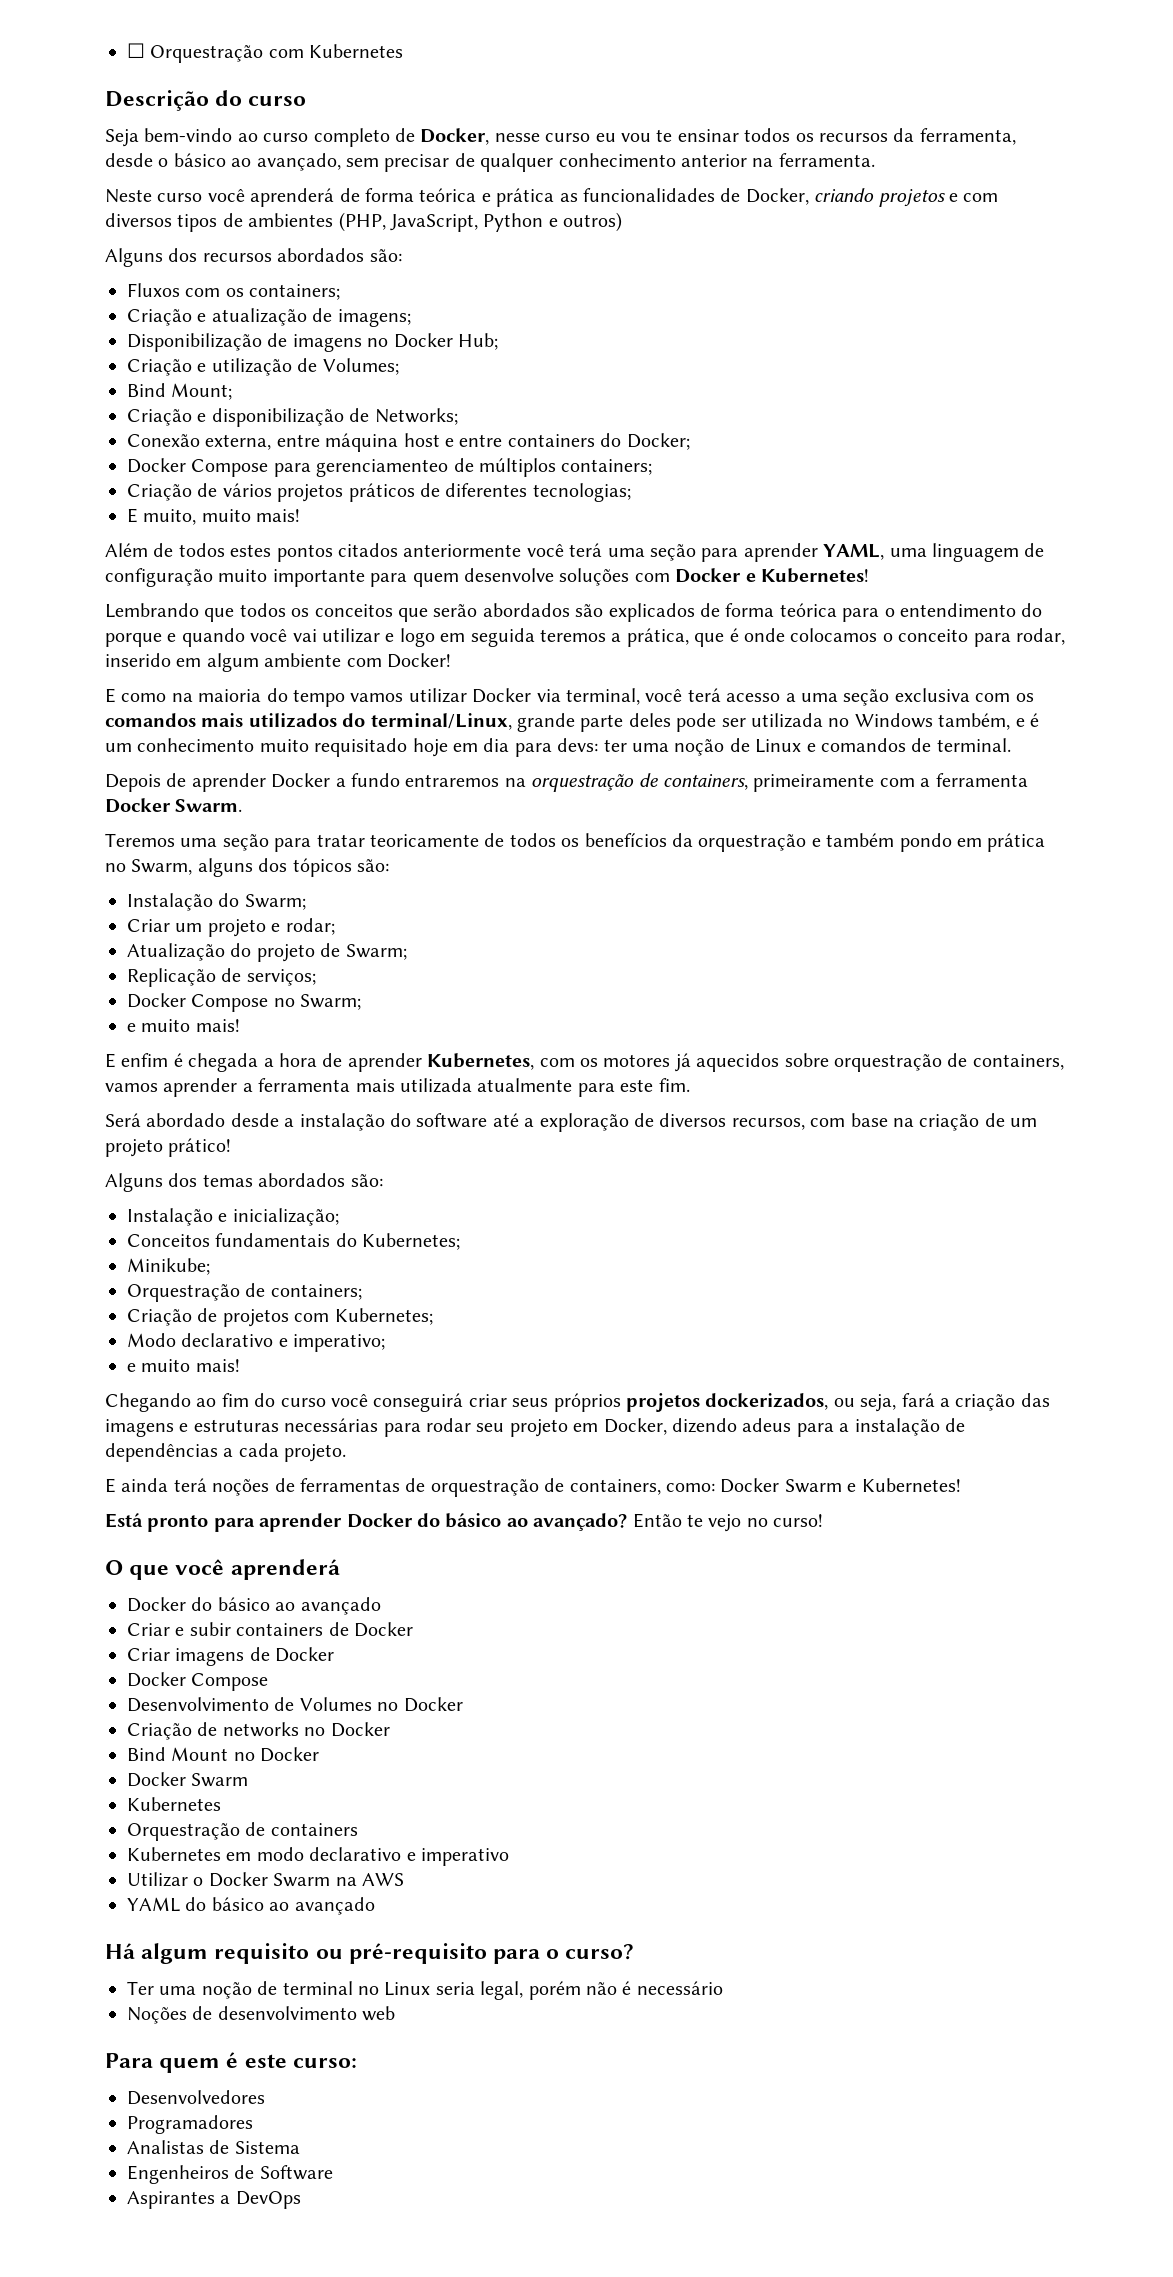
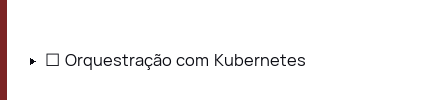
[105,90,307,111] [105,128,1016,147] [105,153,875,172] [105,188,999,207] [105,212,623,232] [105,248,402,267] [127,283,341,300] [127,308,411,327] [127,333,498,352] [127,358,399,376] [127,383,233,400] [127,408,458,427] [127,433,690,452] [127,458,653,477] [127,483,631,502] [127,508,301,525] [105,543,1045,562] [105,568,869,587] [105,603,1043,622] [105,628,1065,647] [105,653,451,672] [105,688,1034,707] [105,713,1039,732] [105,738,1011,757] [105,773,1028,792] [105,798,243,813] [105,833,1046,852] [105,858,389,877] [127,893,306,911] [127,918,335,937] [127,943,407,962] [127,968,316,987] [127,993,362,1012] [127,1019,240,1032] [105,1053,1064,1072] [105,1078,690,1097] [105,1113,1038,1132] [105,1138,232,1157] [105,1173,383,1192] [127,1208,339,1226] [127,1233,461,1250] [127,1258,210,1275] [127,1283,362,1302] [127,1308,433,1327] [127,1333,386,1352] [127,1359,240,1372] [105,1393,1050,1412] [105,1418,965,1437] [105,1443,347,1462] [105,1478,961,1497] [105,1513,824,1532] [105,1559,340,1580] [127,1597,381,1615] [127,1622,413,1637] [127,1647,335,1666] [127,1672,269,1691] [127,1697,463,1712] [127,1722,390,1740] [127,1747,320,1762] [127,1772,249,1787] [127,1797,221,1811] [127,1822,358,1841] [127,1847,509,1866] [127,1872,404,1887] [127,1897,375,1915] [105,1943,635,1964] [127,1981,723,2000] [127,2006,396,2024] [105,2052,357,2073] [127,2090,265,2105] [127,2115,253,2134] [127,2140,300,2154] [127,2165,333,2184] [127,2191,301,2209] // Descrição do curso // Seja bem-vindo ao curso completo de Docker, nesse curso eu vou te ensinar todos os recursos da ferramenta, desde o básico ao avançado, sem precisar de qualquer conhecimento anterior na ferramenta. // Neste curso você aprenderá de forma teórica e prática as funcionalidades de Docker, criando projetos e com diversos tipos de ambientes (PHP, JavaScript, Python e outros) // Alguns dos recursos abordados são: // Fluxos com os containers; // Criação e atualização de imagens; // Disponibilização de imagens no Docker Hub; // Criação e utilização de Volumes; // Bind Mount; // Criação e disponibilização de Networks; // Conexão externa, entre máquina host e entre containers do Docker; // Docker Compose para gerenciamenteo de múltiplos containers; // Criação de vários projetos práticos de diferentes tecnologias; // E muito, muito mais! // Além de todos estes pontos citados anteriormente você terá uma seção para aprender YAML, uma linguagem de configuração muito importante para quem desenvolve soluções com Docker e Kubernetes! // Lembrando que todos os conceitos que serão abordados são explicados de forma teórica para o entendimento do porque e quando você vai utilizar e logo em seguida teremos a prática, que é onde colocamos o conceito para rodar, inserido em algum ambiente com Docker! // E como na maioria do tempo vamos utilizar Docker via terminal, você terá acesso a uma seção exclusiva com os comandos mais utilizados do terminal/Linux, grande parte deles pode ser utilizada no Windows também, e é um conhecimento muito requisitado hoje em dia para devs: ter uma noção de Linux e comandos de terminal. // Depois de aprender Docker a fundo entraremos na orquestração de containers, primeiramente com a ferramenta Docker Swarm. // Teremos uma seção para tratar teoricamente de todos os benefícios da orquestração e também pondo em prática no Swarm, alguns dos tópicos são: // Instalação do Swarm; // Criar um projeto e rodar; // Atualização do projeto de Swarm; // Replicação de serviços; // Docker Compose no Swarm; // e muito mais! // E enfim é chegada a hora de aprender Kubernetes, com os motores já aquecidos sobre orquestração de containers, vamos aprender a ferramenta mais utilizada atualmente para este fim. // Será abordado desde a instalação do software até a exploração de diversos recursos, com base na criação de um projeto prático! // Alguns dos temas abordados são: // Instalação e inicialização; // Conceitos fundamentais do Kubernetes; // Minikube; // Orquestração de containers; // Criação de projetos com Kubernetes; // Modo declarativo e imperativo; // e muito mais! // Chegando ao fim do curso você conseguirá criar seus próprios projetos dockerizados, ou seja, fará a criação das imagens e estruturas necessárias para rodar seu projeto em Docker, dizendo adeus para a instalação de dependências a cada projeto. // E ainda terá noções de ferramentas de orquestração de containers, como: Docker Swarm e Kubernetes! // Está pronto para aprender Docker do básico ao avançado? Então te vejo no curso! // O que você aprenderá // Docker do básico ao avançado // Criar e subir containers de Docker // Criar imagens de Docker // Docker Compose // Desenvolvimento de Volumes no Docker // Criação de networks no Docker // Bind Mount no Docker // Docker Swarm // Kubernetes // Orquestração de containers // Kubernetes em modo declarativo e imperativo // Utilizar o Docker Swarm na AWS // YAML do básico ao avançado // Há algum requisito ou pré-requisito para o curso? // Ter uma noção de terminal no Linux seria legal, porém não é necessário // Noções de desenvolvimento web // Para quem é este curso: // Desenvolvedores // Programadores // Analistas de Sistema // Engenheiros de Software // Aspirantes a DevOps -> (306, 60) none

